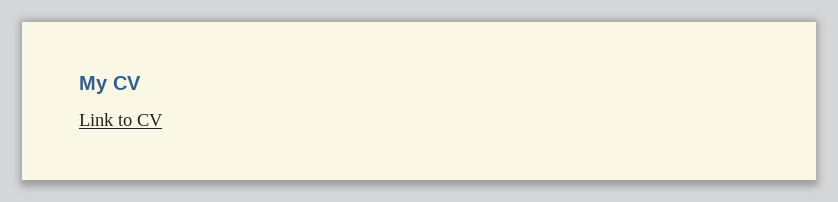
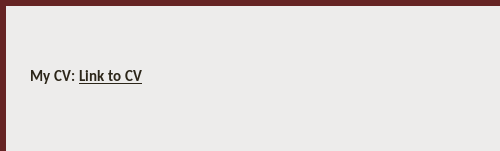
[113,76,141,90] CV // -> [53,70,75,81] CV:

